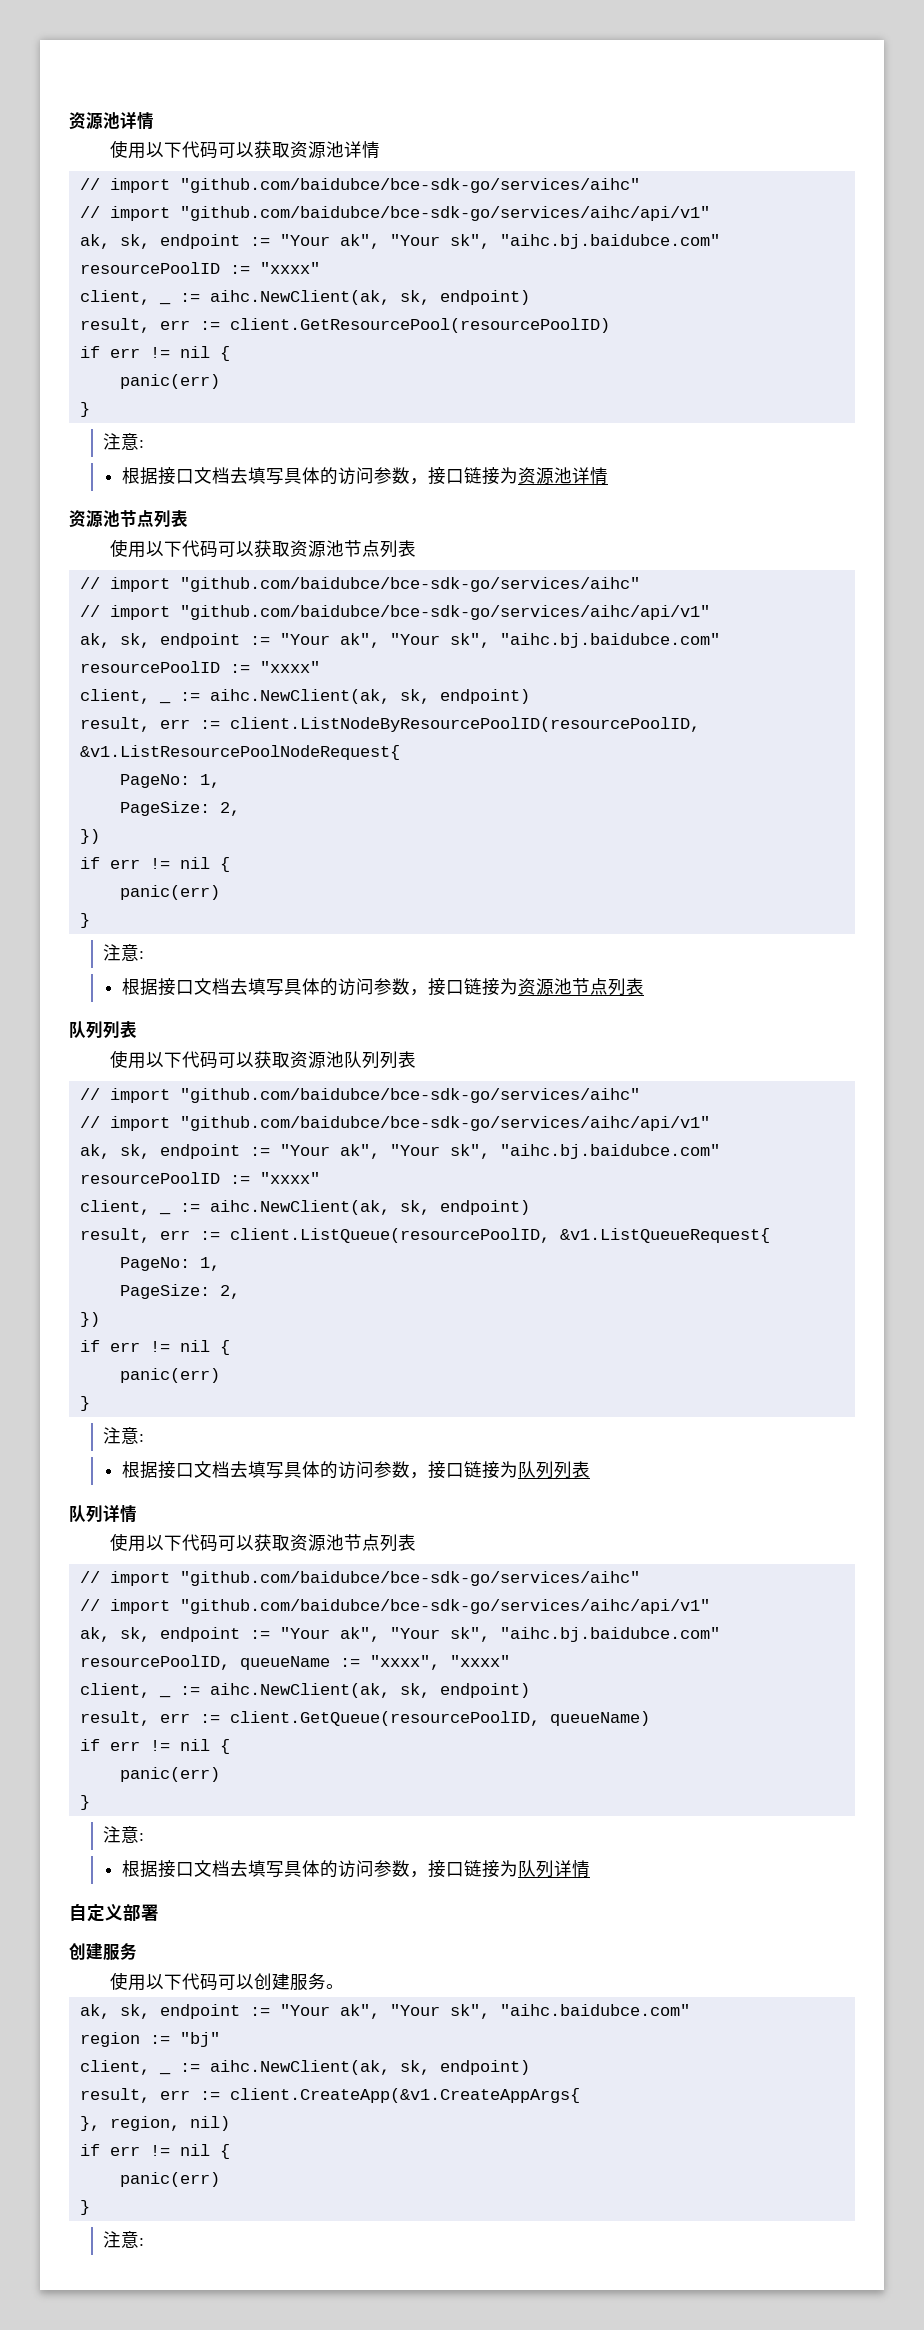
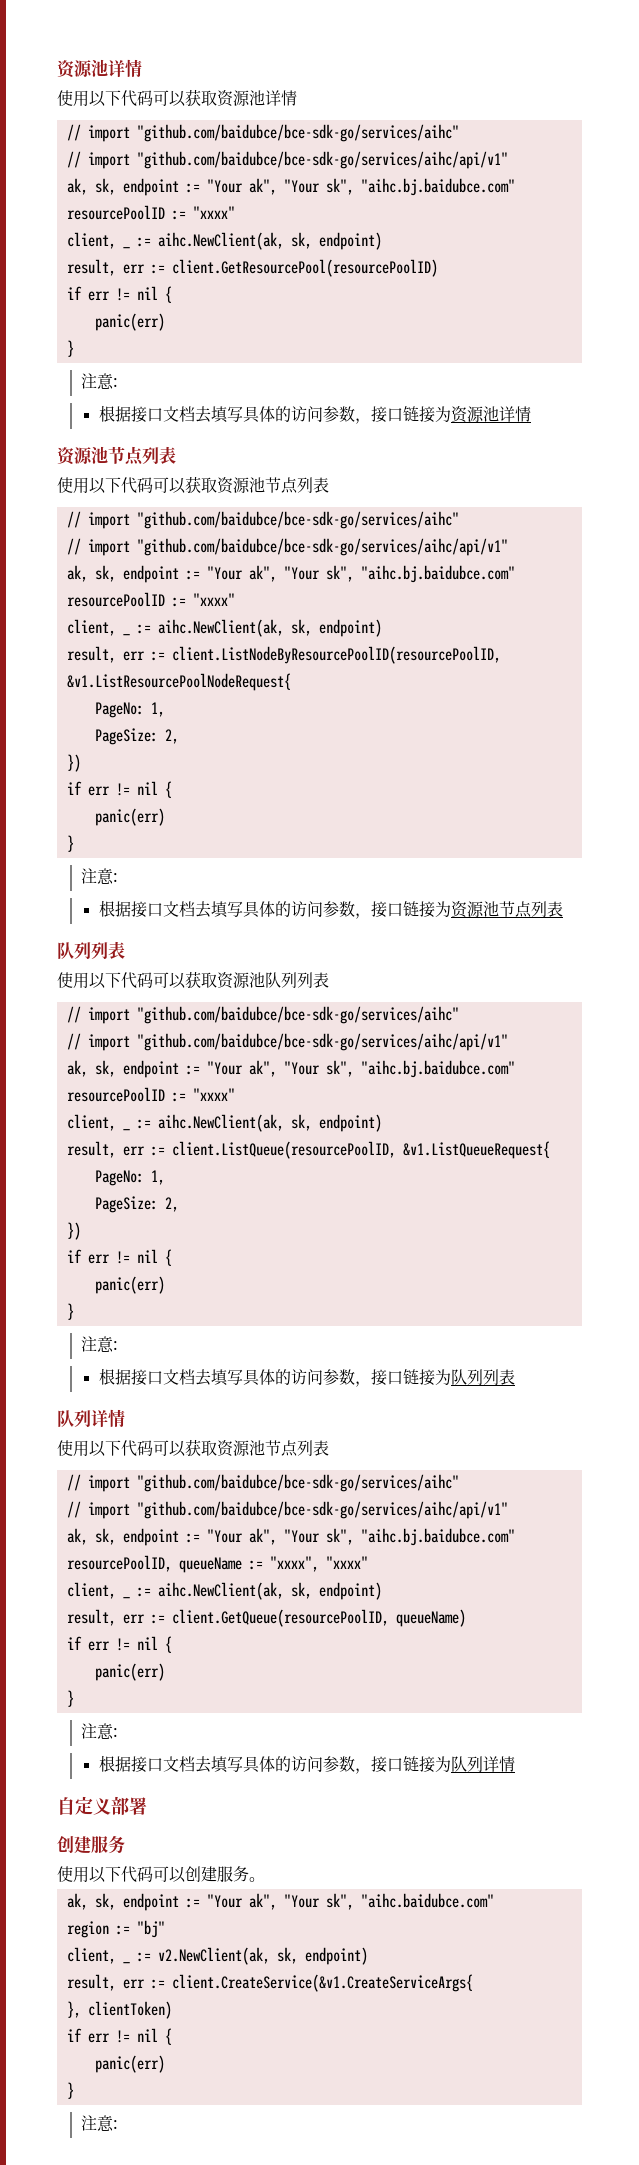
[209,2060,530,2075] [79,2088,580,2103] aihc.NewClient(ak, sk, endpoint) // result, err := client.CreateApp(&v1.CreateAppArgs{ -> [157,1947,368,1965] [66,1974,473,1992] v2.NewClient(ak, sk, endpoint) // result, err := client.CreateService(&v1.CreateServiceArgs{
[109,2116,230,2131] region, nil) -> [87,2001,172,2019] clientToken)

